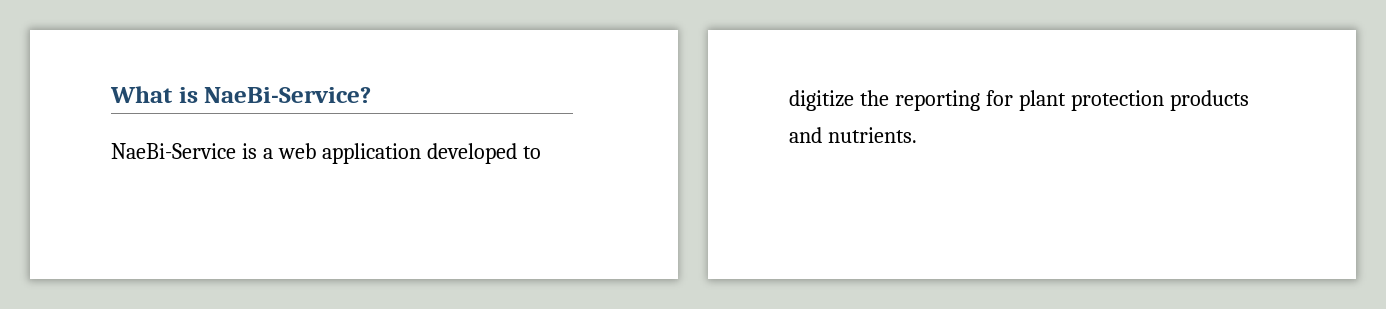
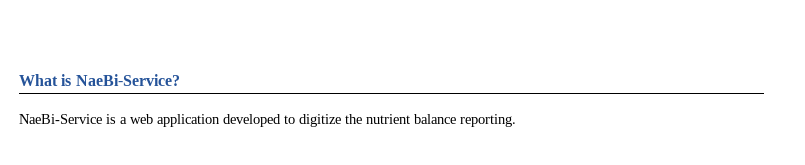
[894,90,1249,111] [789,127,917,143] reporting for plant protection products and nutrients. -> [366,114,516,127] nutrient balance reporting.

